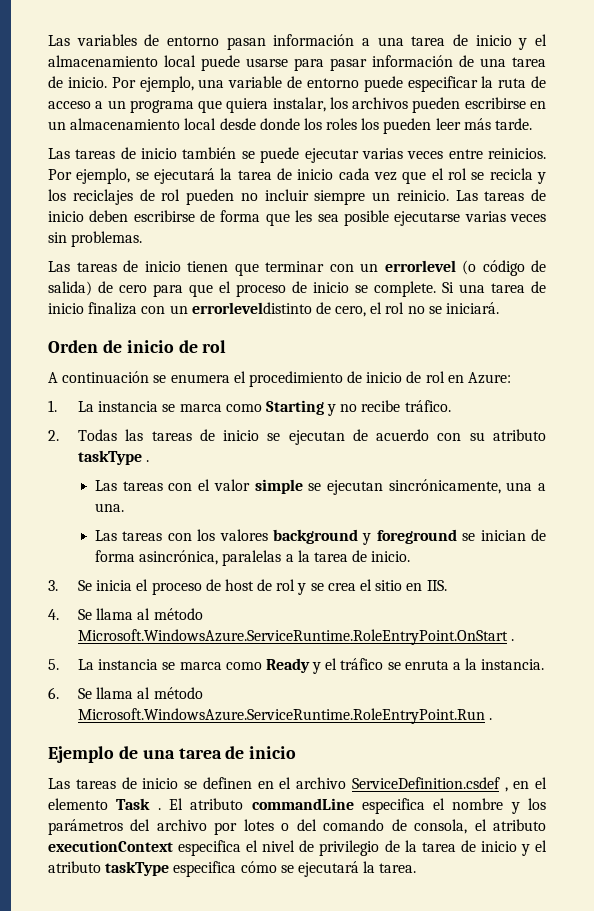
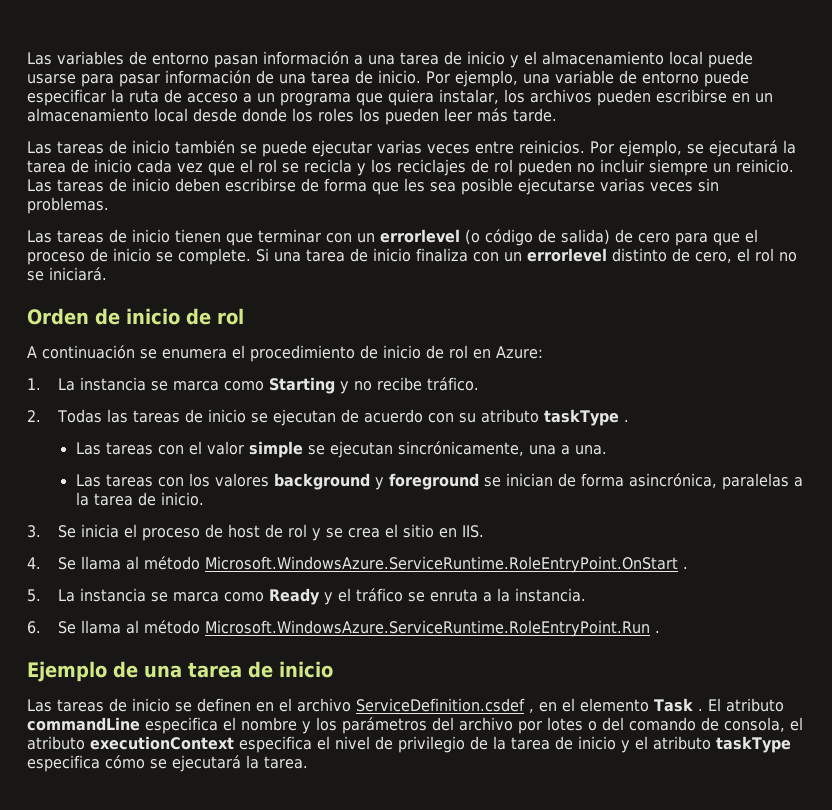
[191,302,312,314] errorleveldistinto -> [527,248,667,262] errorlevel distinto

